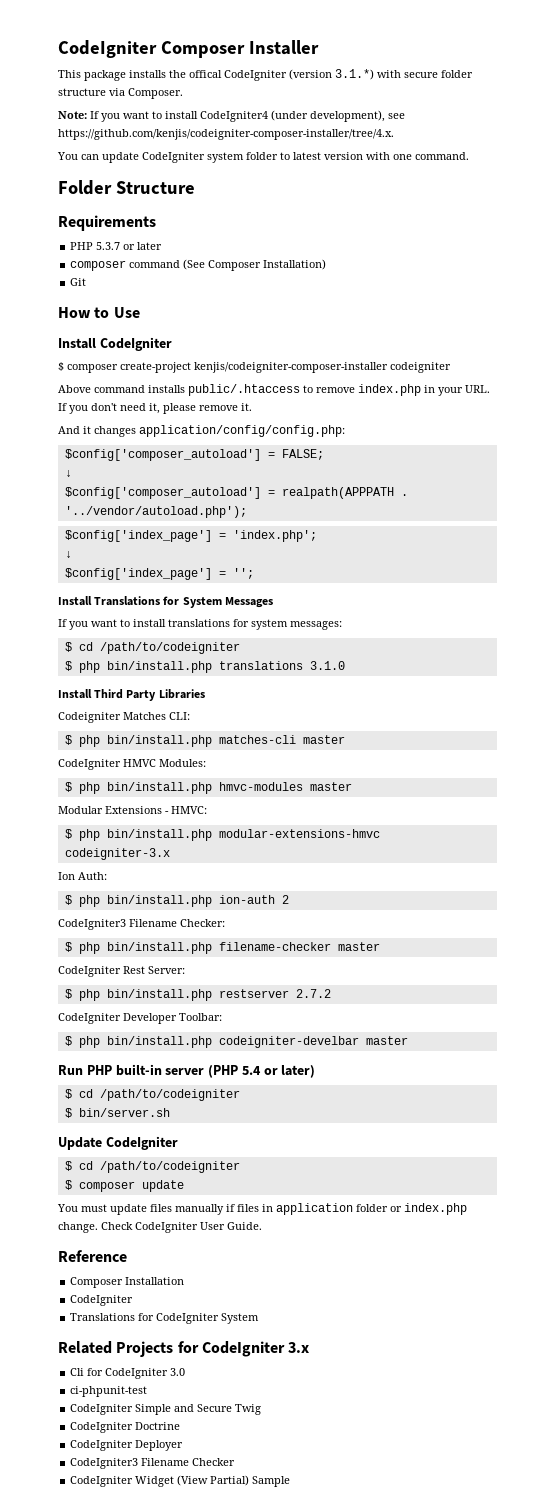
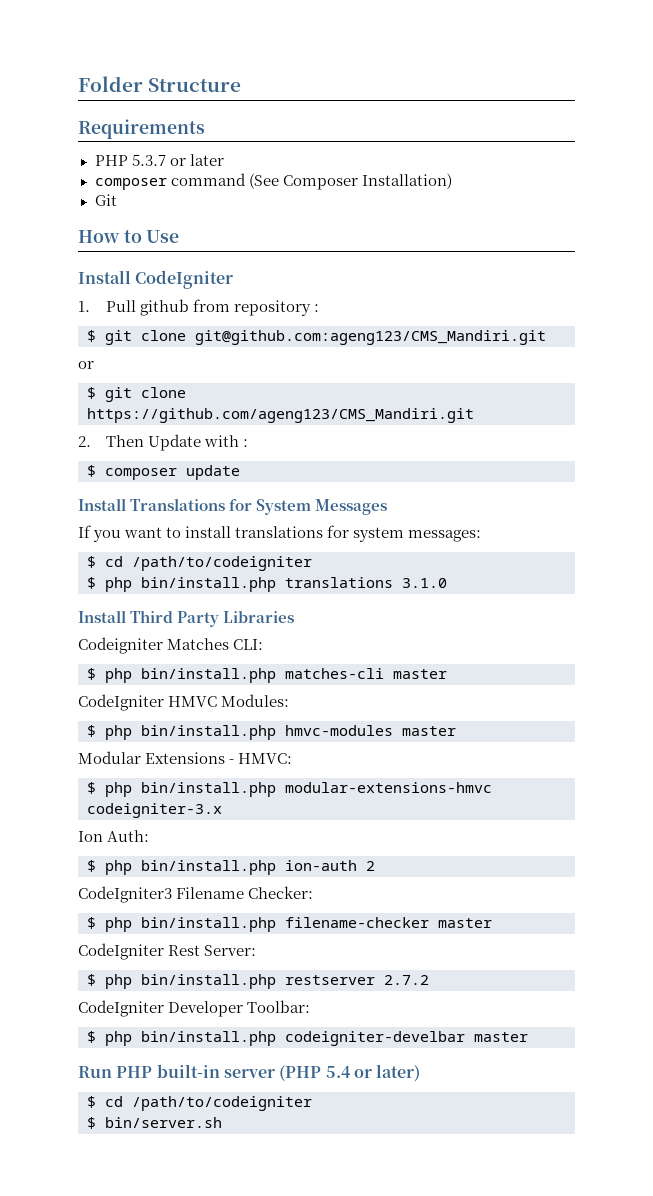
[58,40,319,58] [58,69,473,81] [58,88,183,99] [58,110,405,122] [58,129,394,140] [57,152,469,163] CodeIgniter Composer Installer // This package installs the offical CodeIgniter (version 3.1.*) with secure folder structure via Composer. // Note: If you want to install CodeIgniter4 (under development), see https://github.com/kenjis/codeigniter-composer-installer/tree/4.x. // You can update CodeIgniter system folder to latest version with one command. // -> (78, 84) none
[58,362,451,373] [58,384,490,396] [58,403,252,414] [58,425,345,437] [64,449,324,461] [64,470,72,477] [64,487,408,499] [64,506,247,518] [64,530,317,542] [64,551,72,558] [64,568,254,580] $ composer create-project kenjis/codeigniter-composer-installer codeigniter // Above command installs public/.htaccess to remove index.php in your URL. If you don't need it, please remove it. // And it changes application/config/config.php: // $config['composer_autoload'] = FALSE; // ↓ // $config['composer_autoload'] = realpath(APPPATH . '../vendor/autoload.php'); // $config['index_page'] = 'index.php'; // ↓ // $config['index_page'] = ''; -> [78,299,320,316] [87,330,546,345] [78,361,94,369] [87,387,186,402] [87,408,474,423] [78,434,249,451] [87,465,240,480] 1. Pull github from repository : // $ git clone git@github.com:ageng123/CMS_Mandiri.git // or // $ git clone https://github.com/ageng123/CMS_Mandiri.git // 2. Then Update with : // $ composer update
[58,1136,178,1150] [64,1161,240,1173] [64,1180,184,1192] [57,1203,467,1215] [58,1222,262,1233] [58,1250,127,1262] [70,1277,185,1288] [70,1295,134,1306] [70,1313,260,1324] [58,1341,310,1357] [70,1368,186,1379] [70,1386,148,1397] [70,1404,262,1415] [70,1422,181,1433] [70,1440,184,1451] [70,1458,236,1469] [70,1475,291,1487] // Update CodeIgniter // $ cd /path/to/codeigniter // $ composer update // You must update files manually if files in application folder or index.php change. Check CodeIgniter User Guide. // Reference // Composer Installation // CodeIgniter // Translations for CodeIgniter System // Related Projects for CodeIgniter 3.x // Cli for CodeIgniter 3.0 // ci-phpunit-test // CodeIgniter Simple and Secure Twig // CodeIgniter Doctrine // CodeIgniter Deployer // CodeIgniter3 Filename Checker // CodeIgniter Widget (View Partial) Sample -> (222, 1122) none

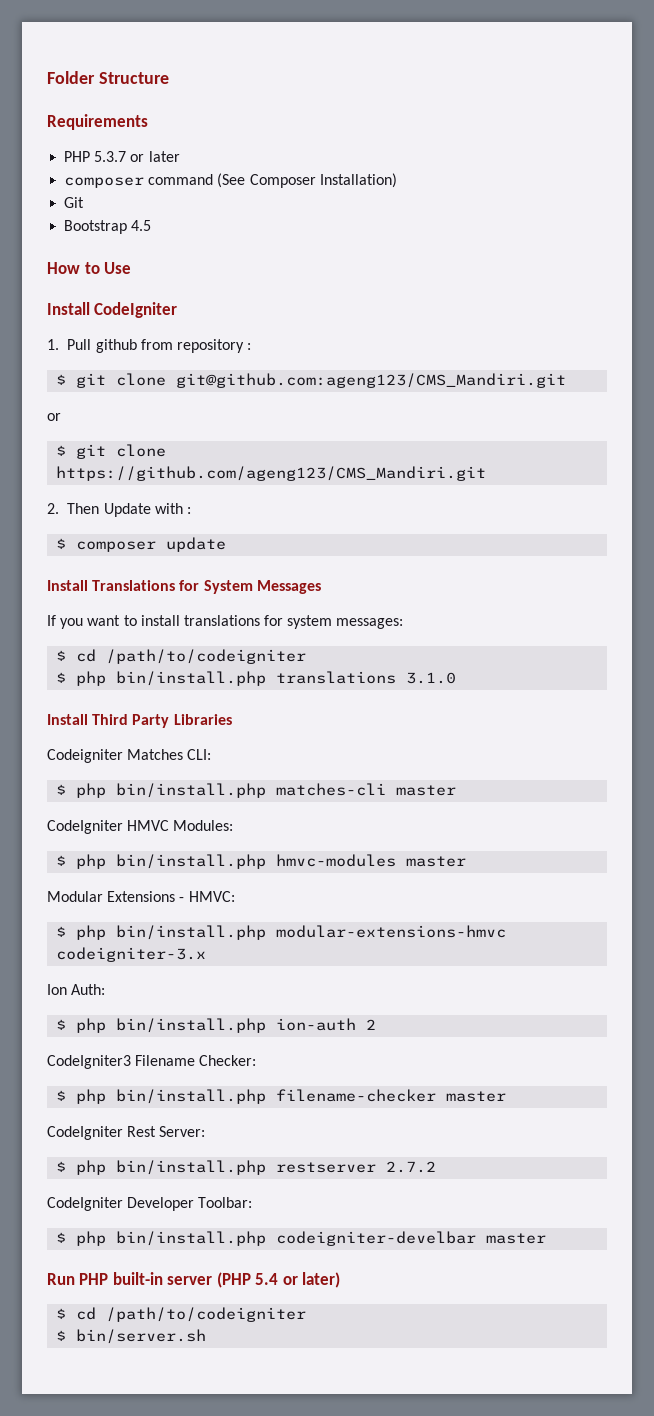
(117, 200) none -> [64,220,152,234] // Bootstrap 4.5

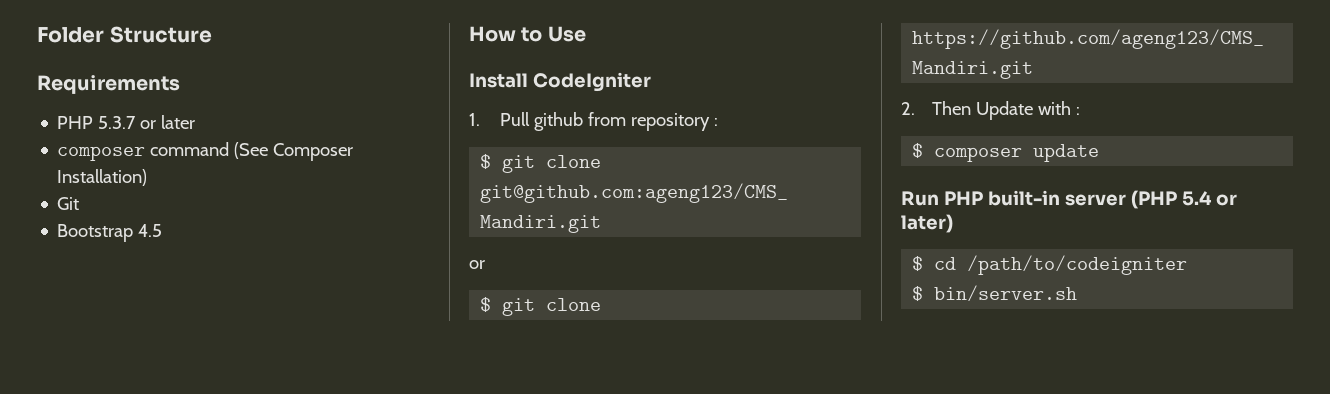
[47,580,321,594] [47,615,404,629] [56,649,307,664] [56,671,457,686] [47,714,232,728] [47,749,212,763] [56,783,457,798] [47,820,234,834] [56,854,467,869] [47,891,235,902] [56,925,507,940] [56,947,207,962] [47,984,106,995] [56,1018,377,1033] [47,1055,257,1069] [56,1089,507,1104] [47,1126,206,1140] [56,1160,437,1175] [47,1197,253,1211] [56,1231,547,1246] // Install Translations for System Messages // If you want to install translations for system messages: // $ cd /path/to/codeigniter // $ php bin/install.php translations 3.1.0 // Install Third Party Libraries // Codeigniter Matches CLI: // $ php bin/install.php matches-cli master // CodeIgniter HMVC Modules: // $ php bin/install.php hmvc-modules master // Modular Extensions - HMVC: // $ php bin/install.php modular-extensions-hmvc codeigniter-3.x // Ion Auth: // $ php bin/install.php ion-auth 2 // CodeIgniter3 Filename Checker: // $ php bin/install.php filename-checker master // CodeIgniter Rest Server: // $ php bin/install.php restserver 2.7.2 // CodeIgniter Developer Toolbar: // $ php bin/install.php codeigniter-develbar master -> (1100, 153) none

